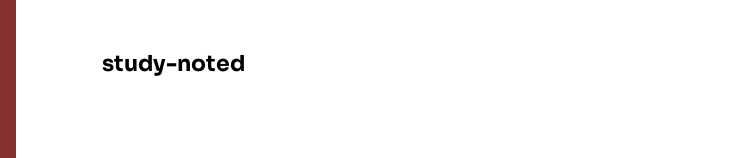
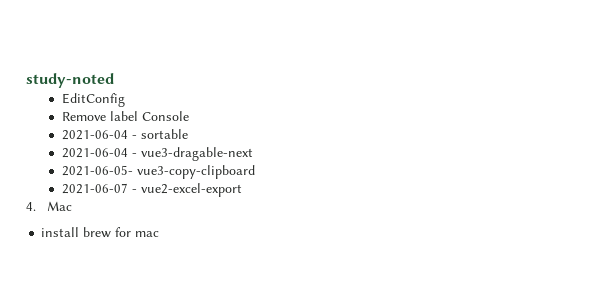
(245, 65) none -> [62,93,126,107] [62,111,190,121] [62,129,189,140] [62,147,254,161] [62,165,256,179] [62,183,243,197] [26,201,72,211] [41,227,160,238] // EditConfig // Remove label Console // 2021-06-04 - sortable // 2021-06-04 - vue3-dragable-next // 2021-06-05- vue3-copy-clipboard // 2021-06-07 - vue2-excel-export // 4. Mac // install brew for mac

